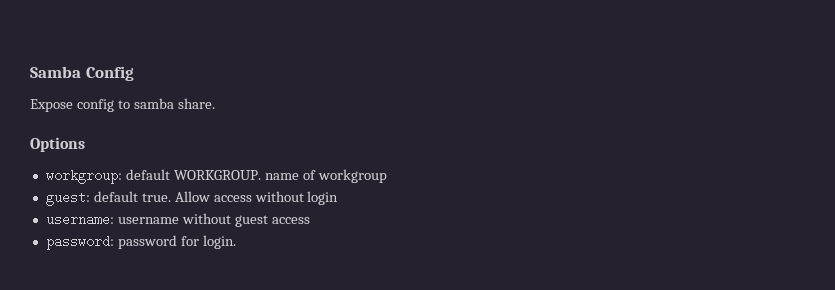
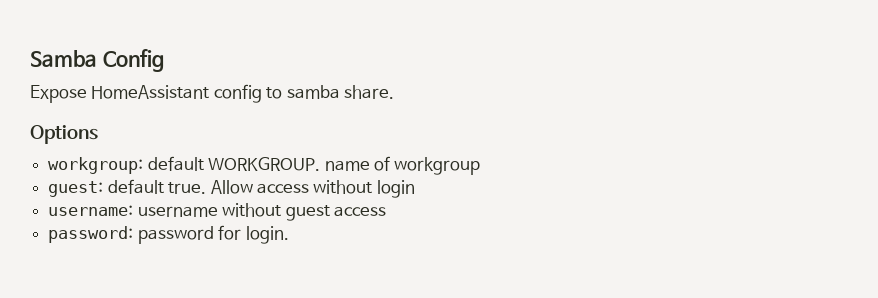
(73, 105) none -> [91,85,210,99] HomeAssistant

